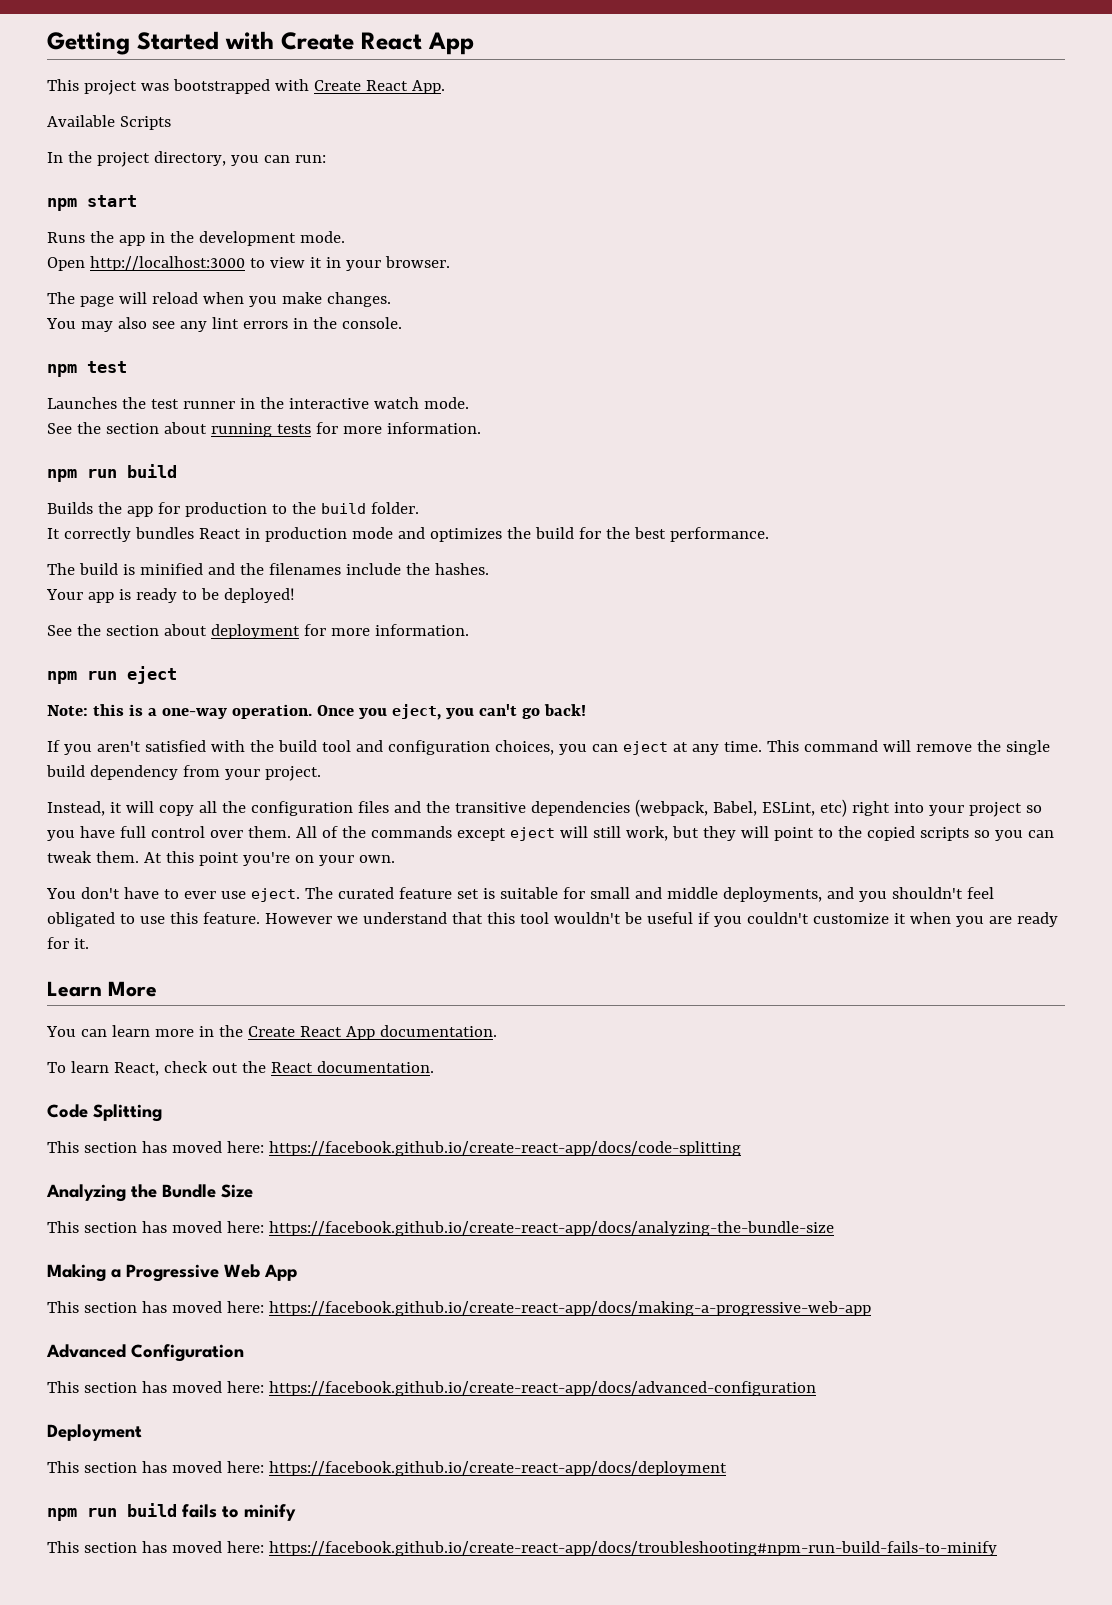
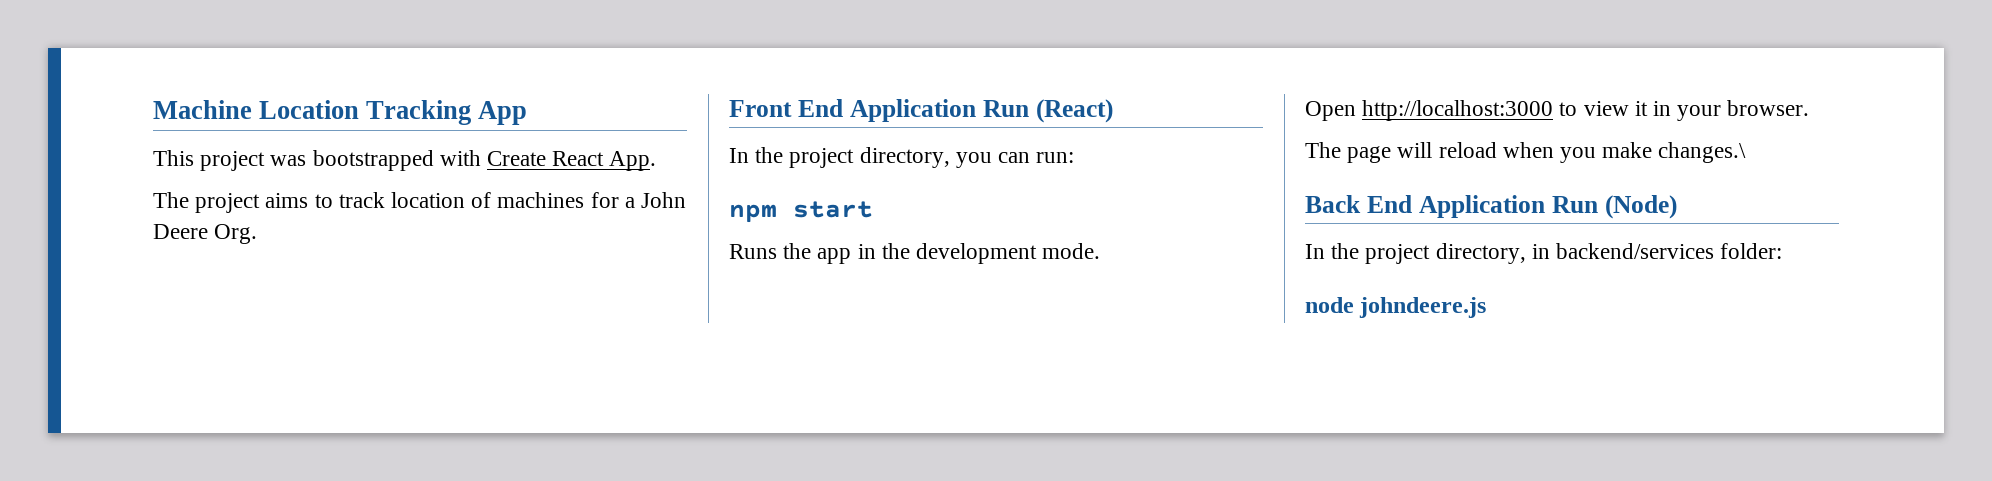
[47,31,422,55] Getting Started with Create React -> [153,100,472,125] Machine Location Tracking
[47,115,171,130] Available Scripts -> [153,192,687,213] [153,224,258,244] [729,99,1113,123] The project aims to track location of machines for a John Deere Org. // Front End Application Run (React)
[326,292,391,307] [46,317,402,332] [47,361,127,377] [47,397,469,409] [47,422,481,437] [47,464,177,482] [47,502,419,517] [47,527,769,542] [47,563,489,575] [46,588,295,603] [47,624,469,639] [47,666,177,684] [47,704,586,720] [47,740,1050,755] [46,765,321,781] [47,799,1042,817] [47,826,1054,841] [47,851,395,866] [46,887,994,902] [47,912,1058,927] [47,937,89,949] [47,981,157,997] [46,1025,497,1040] [47,1061,434,1076] [47,1104,162,1122] [47,1141,741,1156] [46,1184,253,1202] [47,1221,834,1236] [47,1264,297,1282] [47,1301,871,1316] [46,1344,244,1362] [47,1381,816,1396] [47,1424,142,1441] [47,1461,727,1476] [47,1503,296,1521] [47,1541,997,1556] changes. // You may also see any lint errors in the console. // npm test // Launches the test runner in the interactive watch mode. // See the section about running tests for more information. // npm run build // Builds the app for production to the build folder. // It correctly bundles React in production mode and optimizes the build for the best performance. // The build is minified and the filenames include the hashes. // Your app is ready to be deployed! // See the section about deployment for more information. // npm run eject // Note: this is a one-way operation. Once you eject, you can't go back! // If you aren't satisfied with the build tool and configuration choices, you can eject at any time. This command will remove the single build dependency from your project. // Instead, it will copy all the configuration files and the transitive dependencies (webpack, Babel, ESLint, etc) right into your project so you have full control over them. All of the commands except eject will still work, but they will point to the copied scripts so you can tweak them. At this point you're on your own. // You don't have to ever use eject. The curated feature set is suitable for small and middle deployments, and you shouldn't feel obligated to use this feature. However we understand that this tool wouldn't be useful if you couldn't customize it when you are ready for it. // Learn More // You can learn more in the Create React App documentation. // To learn React, check out the React documentation. // Code Splitting // This section has moved here: https://facebook.github.io/create-react-app/docs/code-splitting // Analyzing the Bundle Size // This section has moved here: https://facebook.github.io/create-react-app/docs/analyzing-the-bundle-size // Making a Progressive Web App // This section has moved here: https://facebook.github.io/create-react-app/docs/making-a-progressive-web-app // Advanced Configuration // This section has moved here: https://facebook.github.io/create-react-app/docs/advanced-configuration // Deployment // This section has moved here: https://facebook.github.io/create-react-app/docs/deployment // npm run build fails to minify // This section has moved here: https://facebook.github.io/create-react-app/docs/troubleshooting#npm-run-build-fails-to-minify -> [1658,142,1747,163] [1305,195,1677,219] [1305,243,1783,264] [1305,297,1487,318] changes.\ // Back End Application Run (Node) // In the project directory, in backend/services folder: // node johndeere.js

